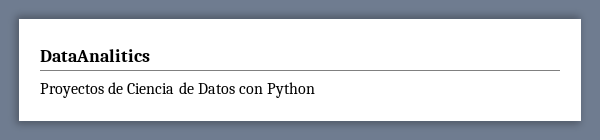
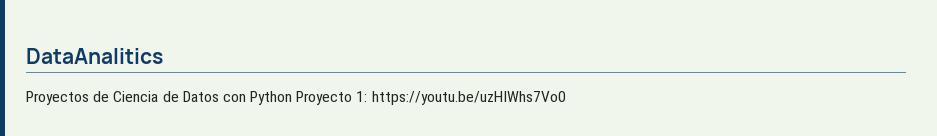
(316, 90) none -> [296,91,566,105] Proyecto 1: https://youtu.be/uzHIWhs7Vo0

